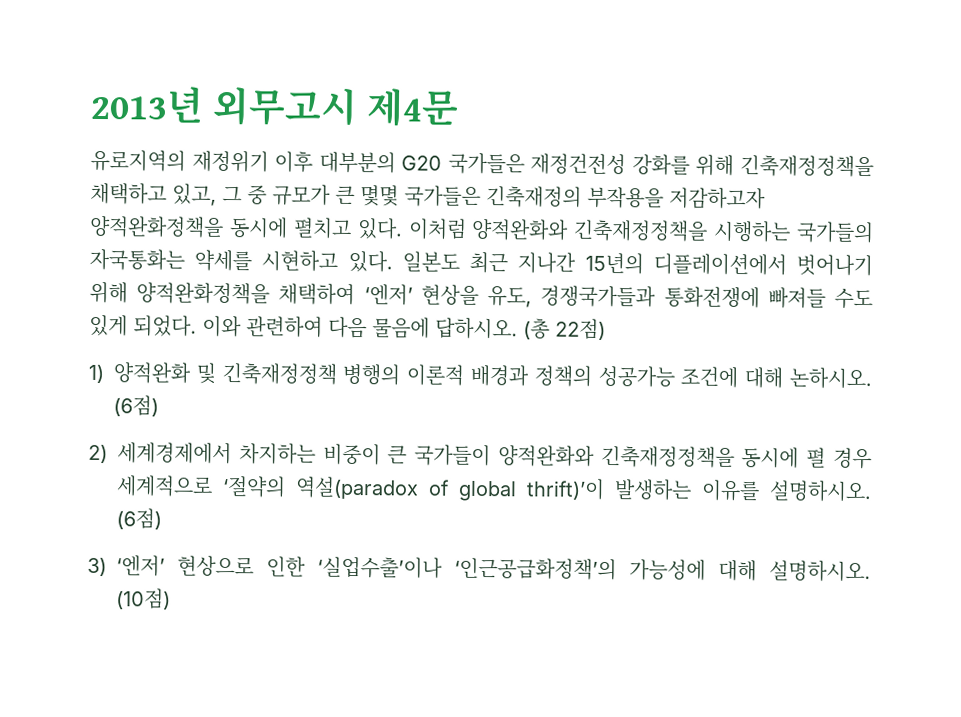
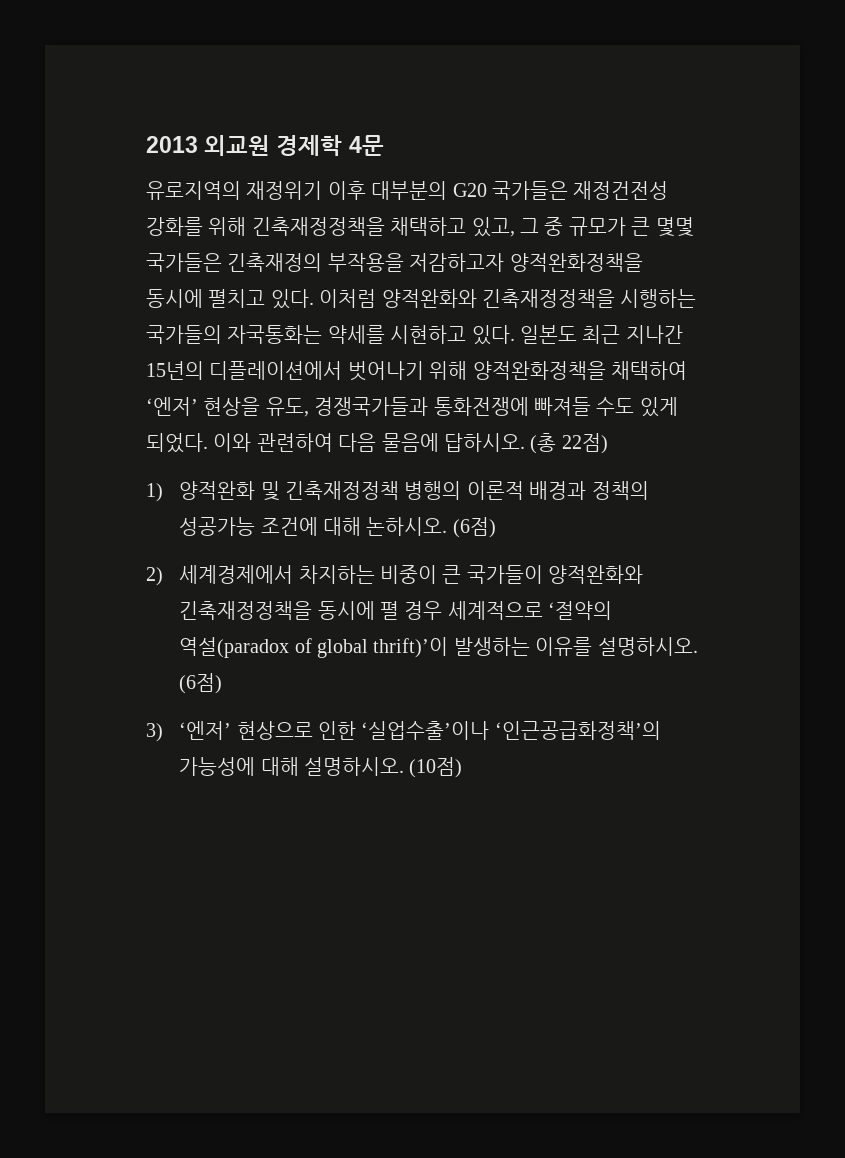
[90,85,459,127] 2013년 외무고시 제4문 -> [146,135,384,156] 2013 외교원 경제학 4문

